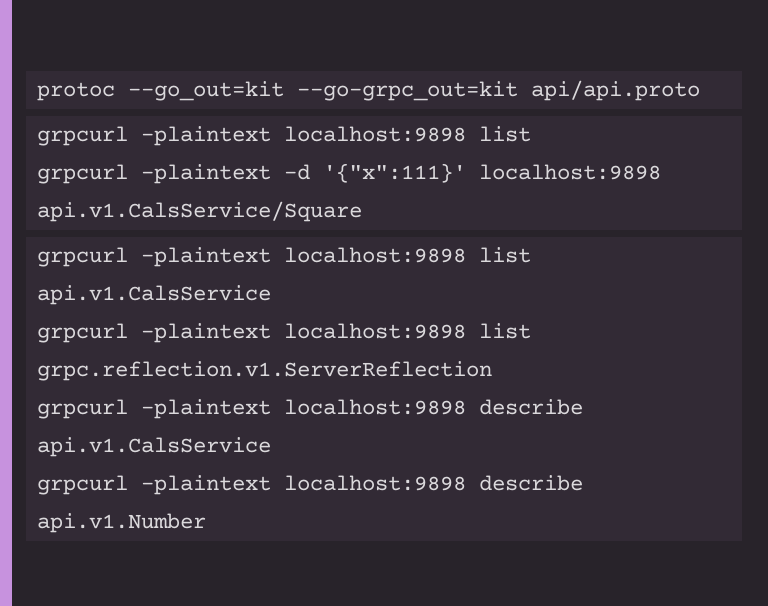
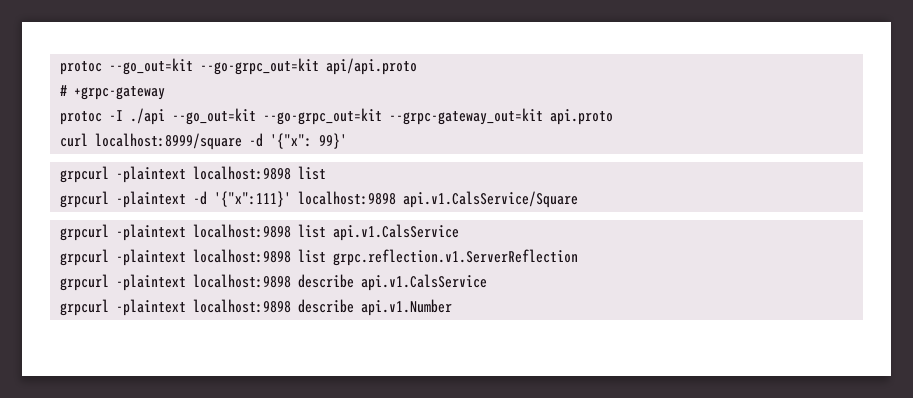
(701, 90) none -> [59,85,165,100] [59,108,613,125] [59,133,347,150] // # +grpc-gateway // protoc -I ./api --go_out=kit --go-grpc_out=kit --grpc-gateway_out=kit api.proto // curl localhost:8999/square -d '{"x": 99}'

